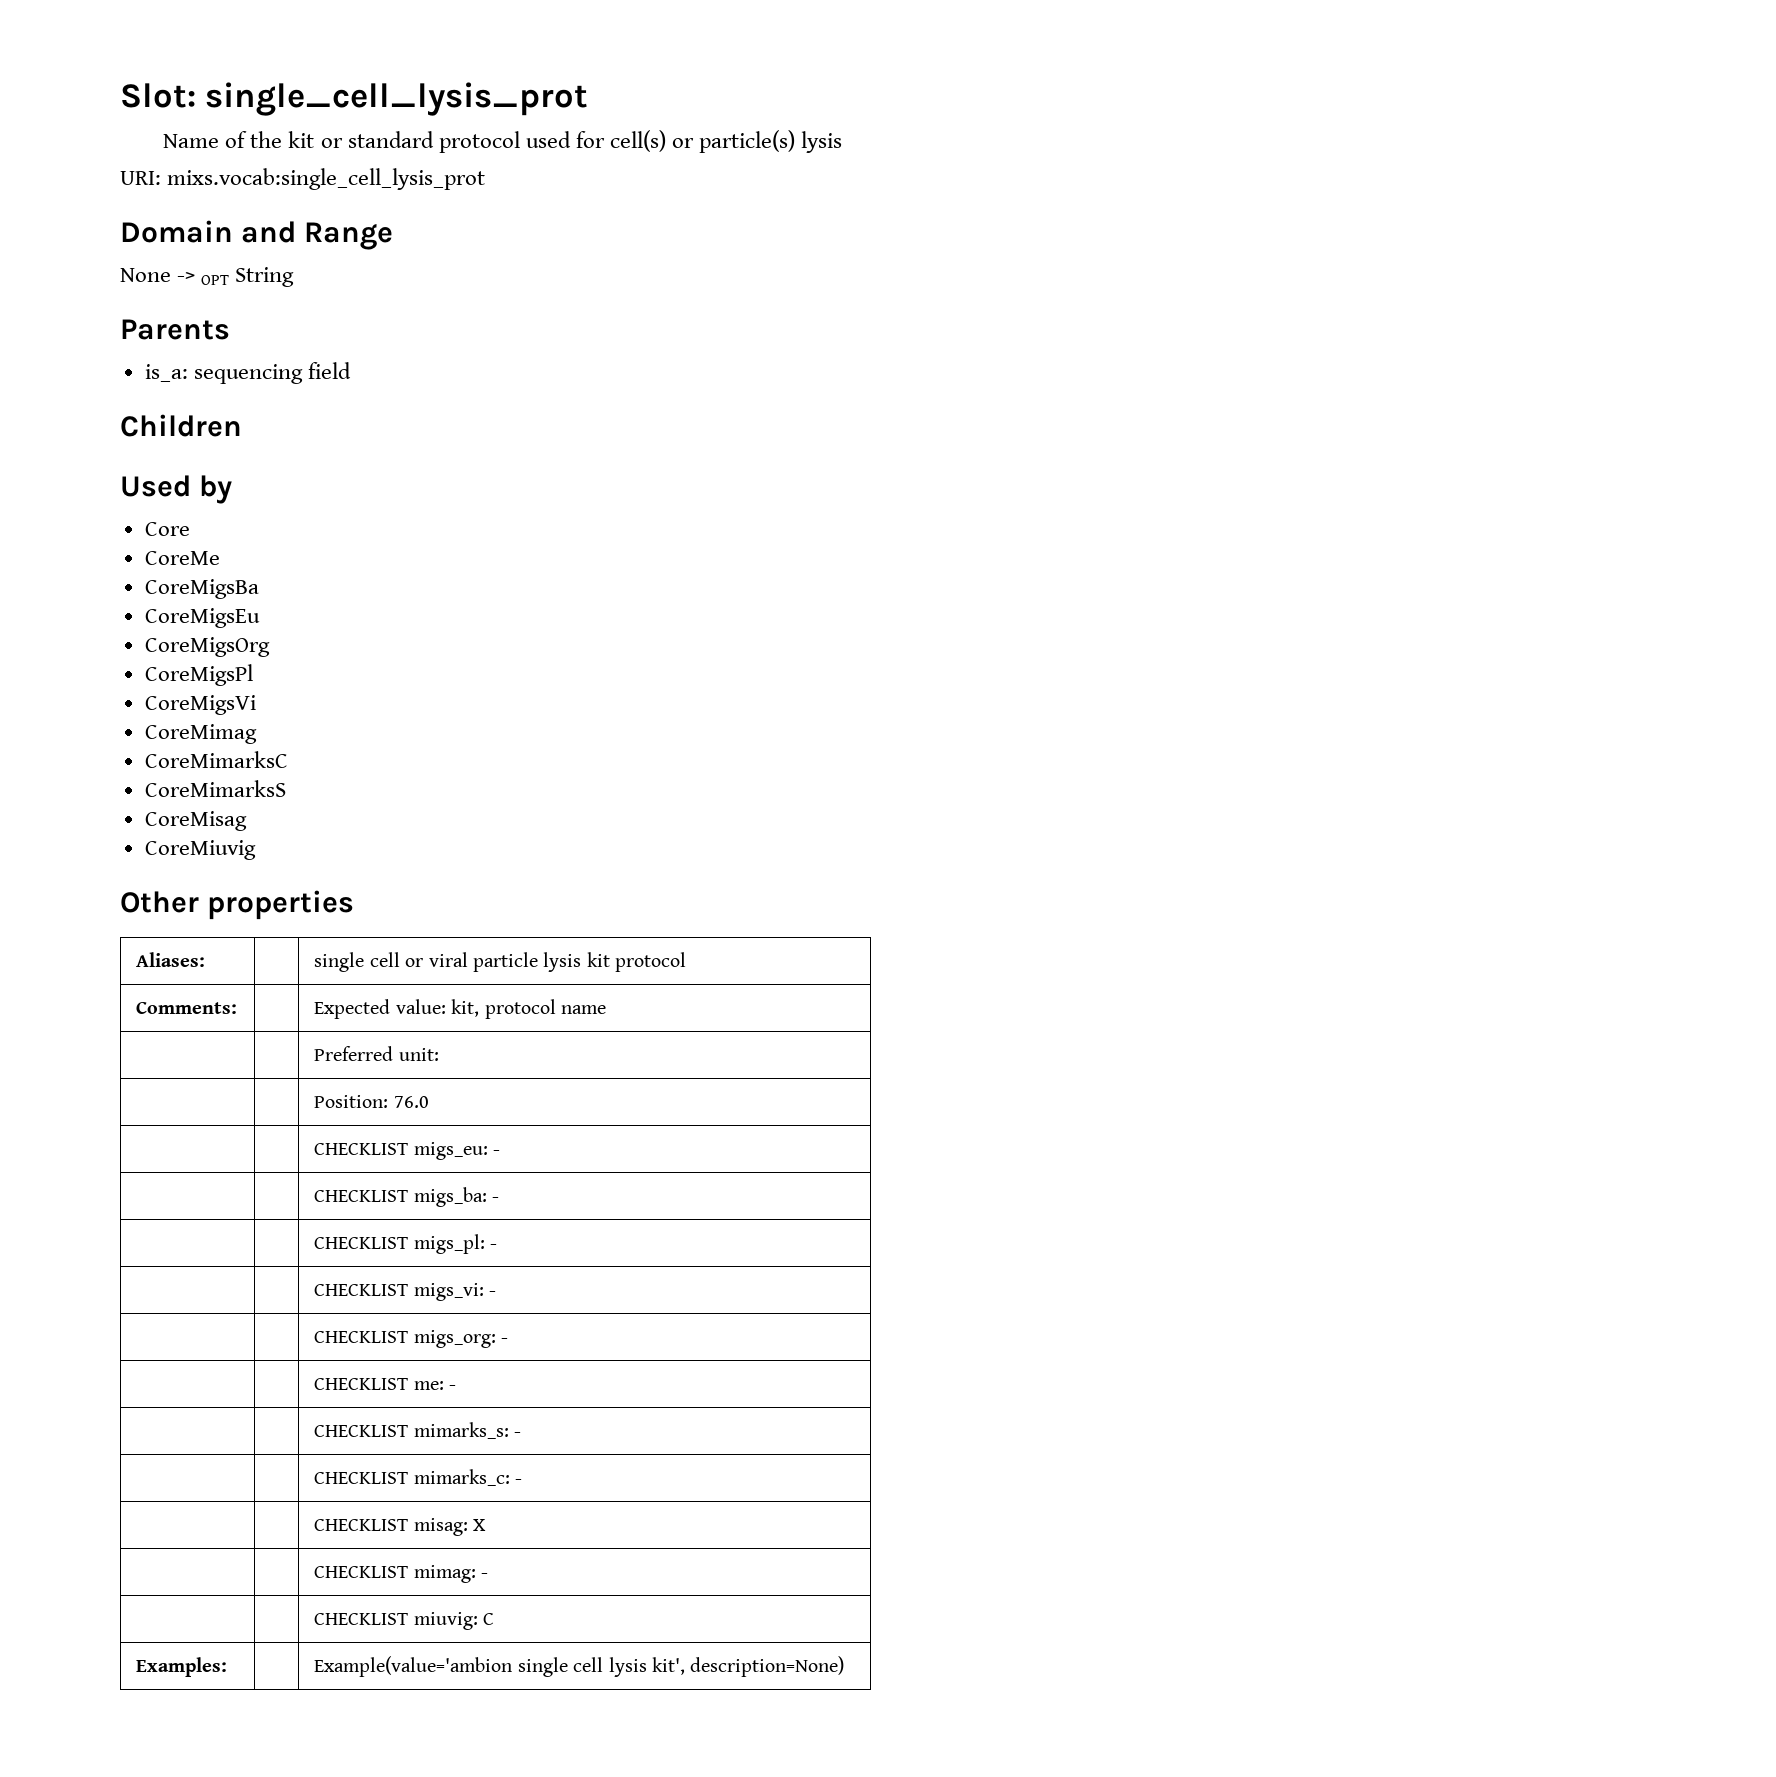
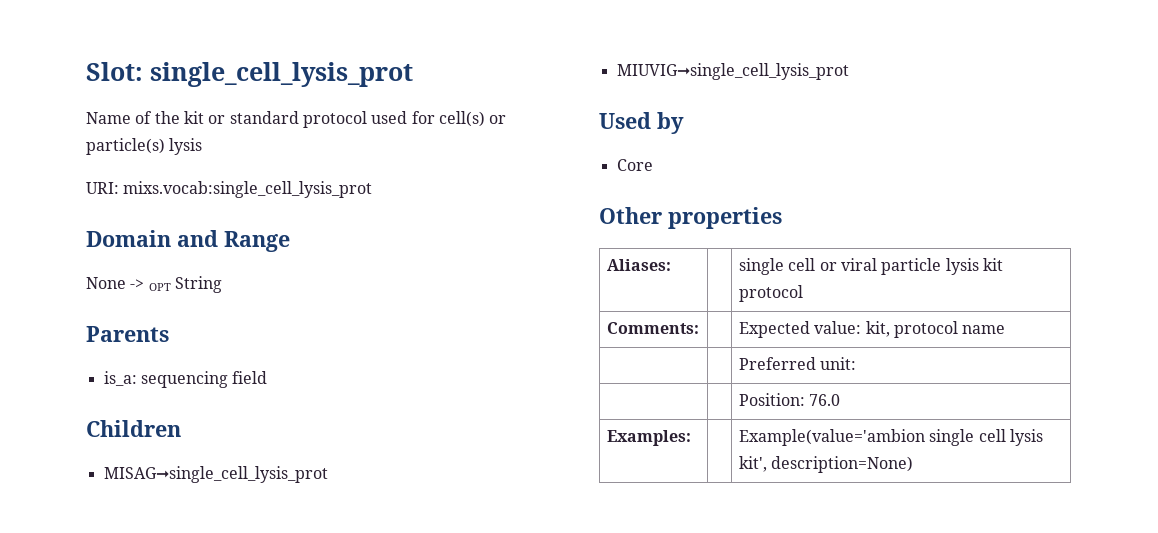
(242, 425) none -> [103,466,328,483] [616,63,849,80] // MISAG➞single_cell_lysis_prot // MIUVIG➞single_cell_lysis_prot
[144,551,220,565] [144,579,259,599] [144,608,260,628] [144,637,270,657] [144,664,253,686] [144,695,256,715] [144,724,257,744] [144,751,288,768] [144,780,286,797] [144,811,247,831] [144,840,256,860] // CoreMe // CoreMigsBa // CoreMigsEu // CoreMigsOrg // CoreMigsPl // CoreMigsVi // CoreMimag // CoreMimarksC // CoreMimarksS // CoreMisag // CoreMiuvig -> (653, 165) none
[314,1142,501,1160] [314,1187,500,1207] [314,1234,498,1254] [314,1283,497,1301] [314,1330,509,1348] [314,1378,457,1390] [314,1422,522,1439] [314,1469,523,1486] [314,1518,487,1536] [314,1565,489,1583] [314,1612,495,1630] // | | CHECKLIST migs_eu: - // | | CHECKLIST migs_ba: - // | | CHECKLIST migs_pl: - // | | CHECKLIST migs_vi: - // | | CHECKLIST migs_org: - // | | CHECKLIST me: - // | | CHECKLIST mimarks_s: - // | | CHECKLIST mimarks_c: - // | | CHECKLIST misag: X // | | CHECKLIST mimag: - // | | CHECKLIST miuvig: C -> (841, 400) none

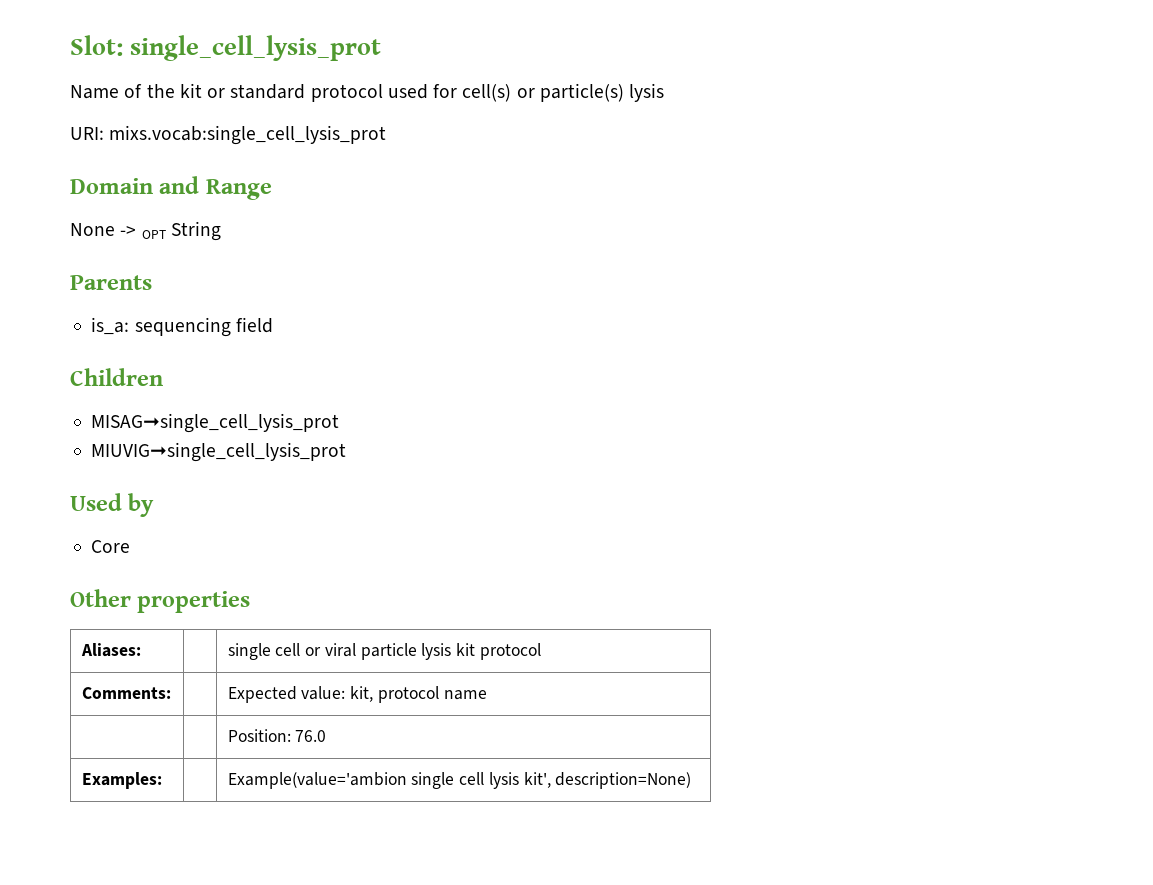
[738,357,857,370] // | | Preferred unit: -> (487, 695) none

